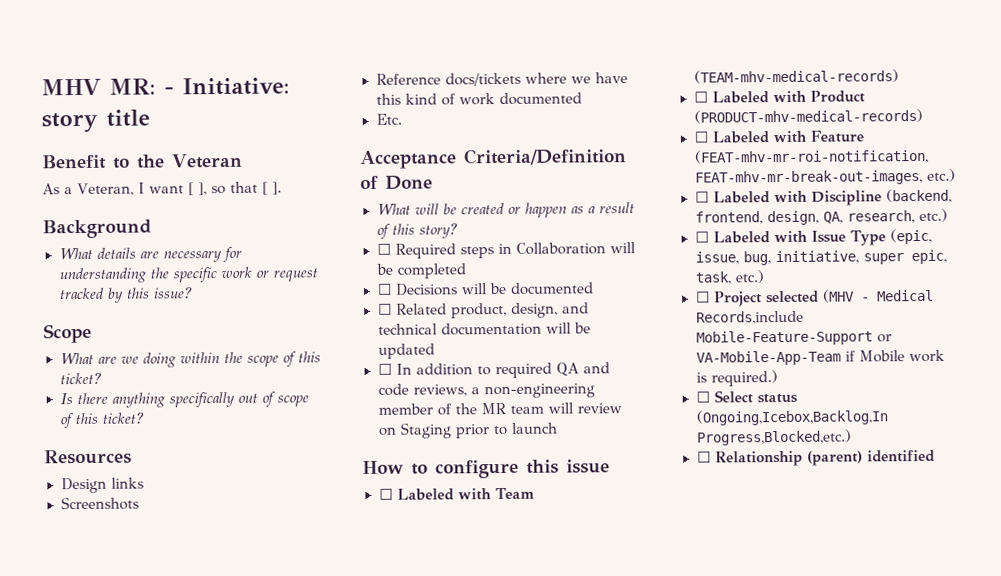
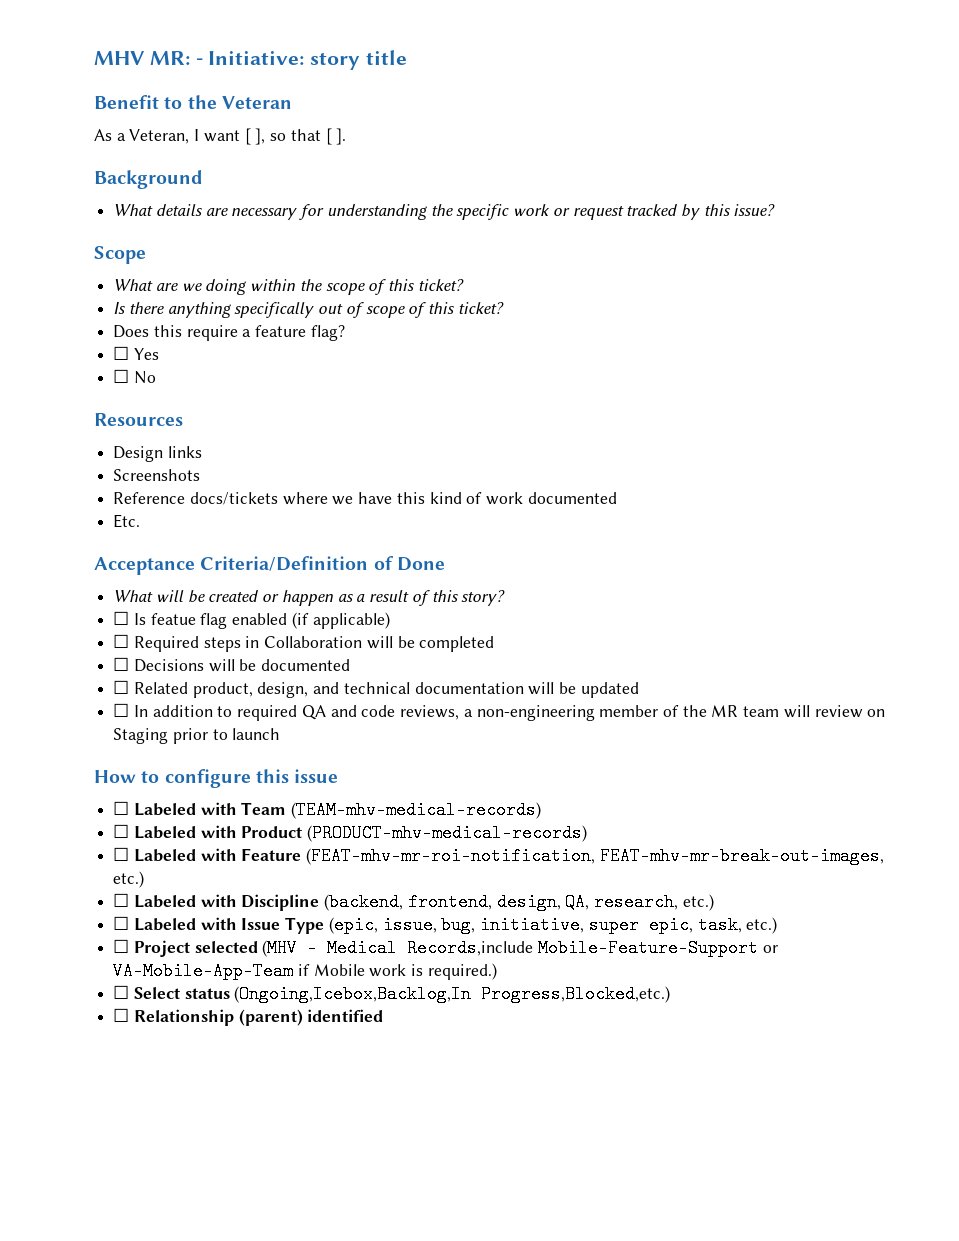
(145, 418) none -> [113,325,345,341] [113,346,159,360] [113,369,156,384] // Does this require a feature flag? // ☐ Yes // ☐ No
(459, 231) none -> [113,611,390,629] // ☐ Is featue flag enabled (if applicable)

